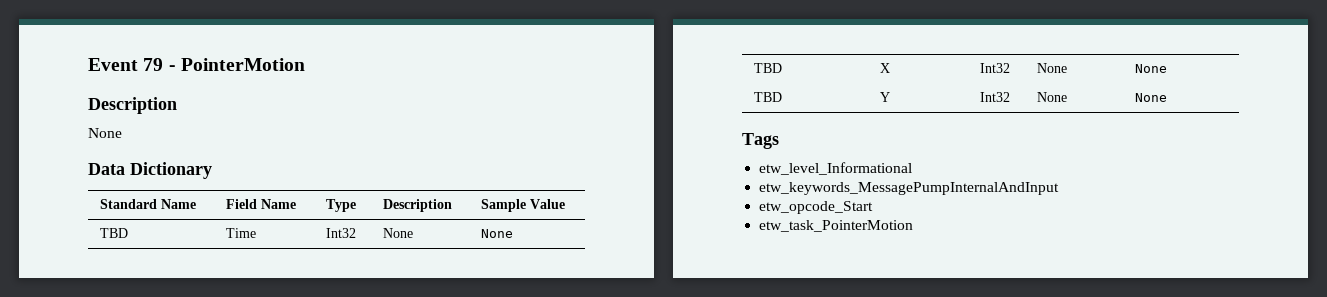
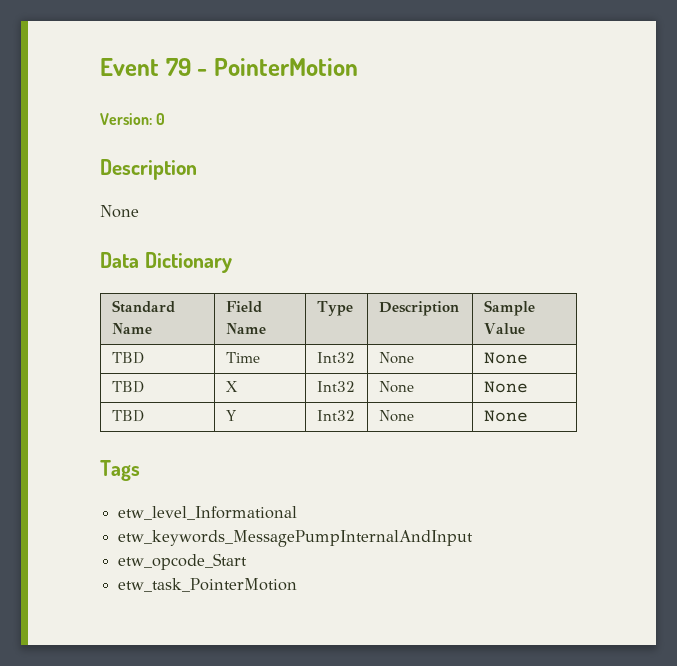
(305, 64) none -> [100,113,166,125] // Version: 0

